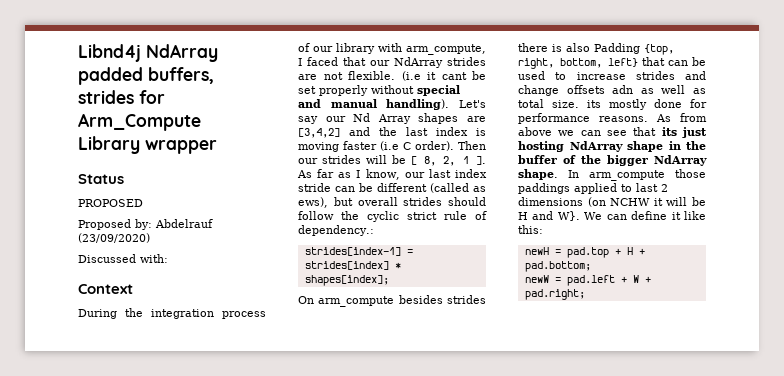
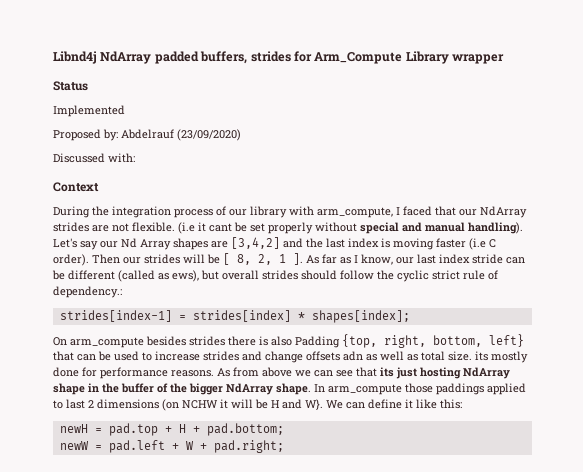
[78,199,143,207] PROPOSED -> [53,105,125,117] Implemented

